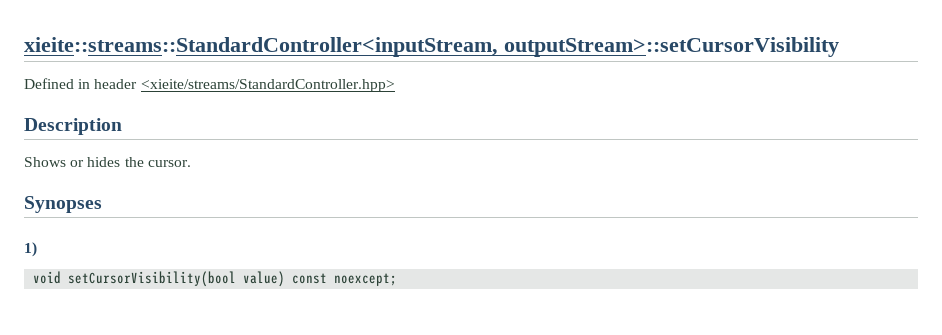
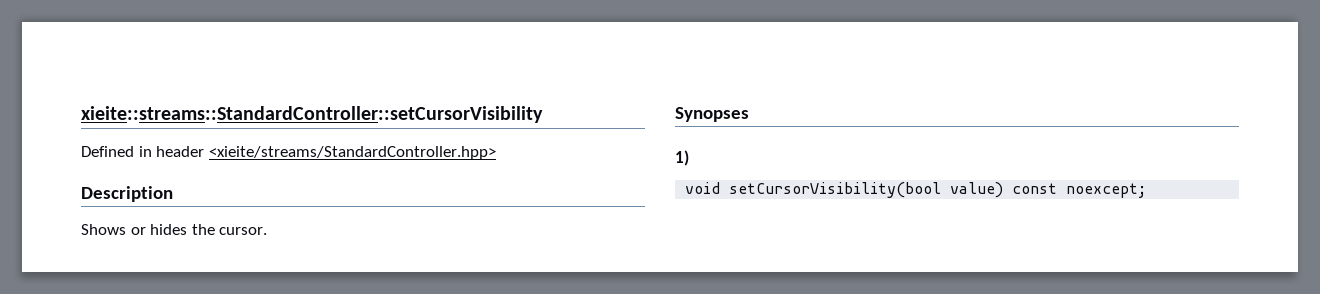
[24,37,839,57] xieite::streams::StandardController<inputStream, outputStream>::setCursorVisibility -> [81,106,543,123] xieite::streams::StandardController::setCursorVisibility

